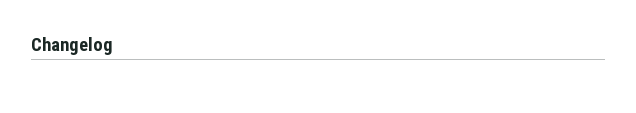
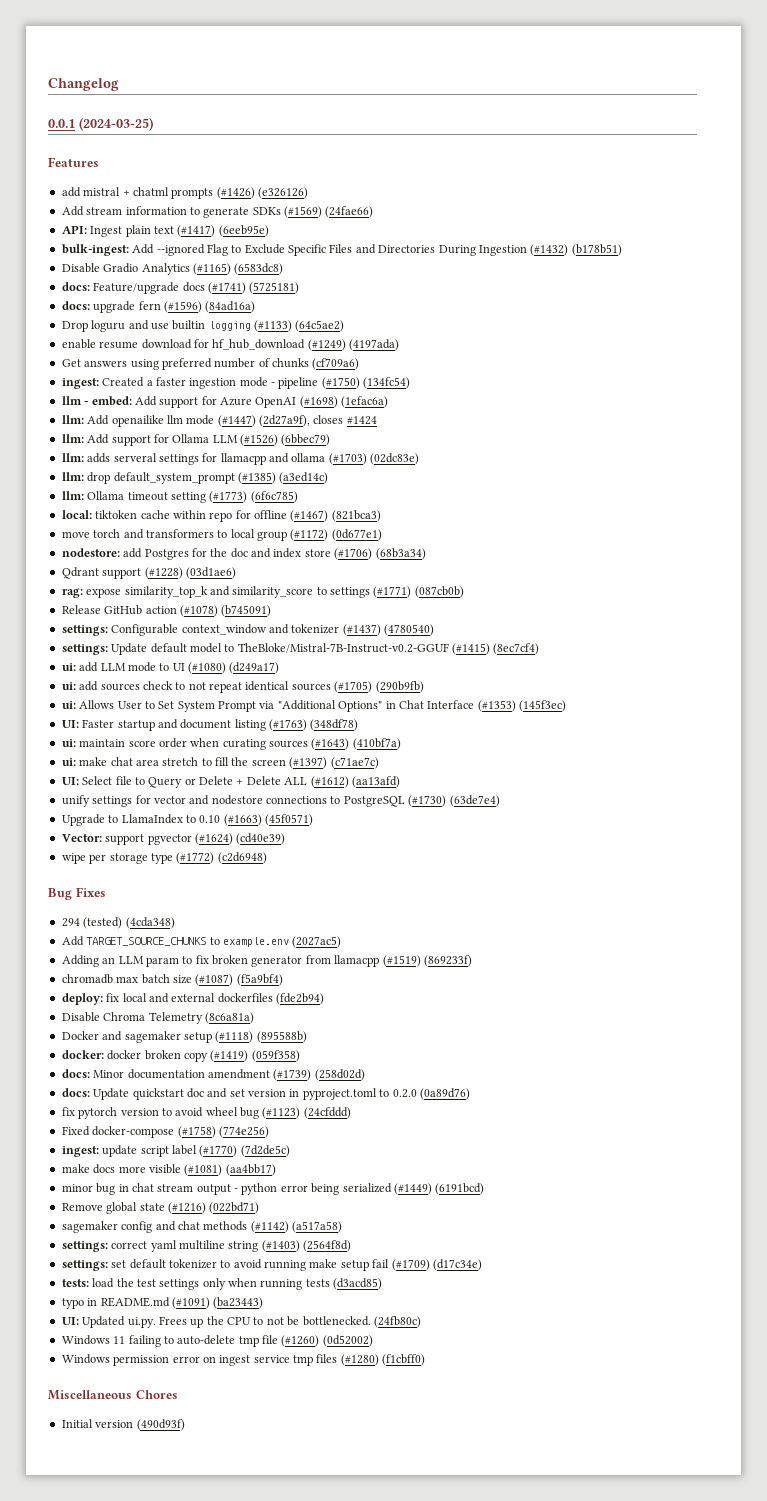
(113, 46) none -> [48,117,153,131] [48,157,99,167] [61,187,308,199] [61,206,374,218] [61,225,269,237] [61,244,622,256] [61,263,284,275] [61,282,300,294] [61,301,256,313] [61,320,345,332] [61,339,399,351] [61,358,360,370] [61,377,411,389] [61,396,389,408] [61,415,377,427] [61,434,331,446] [61,453,420,465] [61,472,329,484] [61,491,298,503] [61,510,381,522] [61,529,382,541] [61,548,426,560] [61,567,236,579] [61,586,464,598] [61,605,272,617] [61,624,434,636] [61,643,540,655] [61,662,280,674] [61,681,424,693] [61,700,566,712] [61,719,359,731] [61,738,401,750] [61,757,379,769] [61,776,400,788] [61,795,500,807] [61,814,313,826] [61,833,286,845] [61,852,267,864] [48,887,106,900] [61,917,175,929] [61,936,342,948] [61,955,472,967] [61,974,283,986] [61,993,324,1005] [61,1012,254,1024] [61,1031,307,1043] [61,1050,300,1062] [61,1069,365,1081] [61,1088,470,1100] [61,1107,351,1119] [61,1126,269,1138] [61,1145,290,1157] [61,1164,276,1176] [61,1183,485,1195] [61,1202,260,1214] [61,1221,342,1233] [61,1240,351,1252] [61,1259,482,1271] [61,1278,383,1290] [61,1297,264,1309] [61,1316,421,1328] [61,1335,373,1347] [61,1354,426,1366] [48,1390,178,1400] [61,1419,185,1431] // 0.0.1 (2024-03-25) // Features // add mistral + chatml prompts (#1426) (e326126) // Add stream information to generate SDKs (#1569) (24fae66) // API: Ingest plain text (#1417) (6eeb95e) // bulk-ingest: Add --ignored Flag to Exclude Specific Files and Directories During Ingestion (#1432) (b178b51) // Disable Gradio Analytics (#1165) (6583dc8) // docs: Feature/upgrade docs (#1741) (5725181) // docs: upgrade fern (#1596) (84ad16a) // Drop loguru and use builtin logging (#1133) (64c5ae2) // enable resume download for hf_hub_download (#1249) (4197ada) // Get answers using preferred number of chunks (cf709a6) // ingest: Created a faster ingestion mode - pipeline (#1750) (134fc54) // llm - embed: Add support for Azure OpenAI (#1698) (1efac6a) // llm: Add openailike llm mode (#1447) (2d27a9f), closes #1424 // llm: Add support for Ollama LLM (#1526) (6bbec79) // llm: adds serveral settings for llamacpp and ollama (#1703) (02dc83e) // llm: drop default_system_prompt (#1385) (a3ed14c) // llm: Ollama timeout setting (#1773) (6f6c785) // local: tiktoken cache within repo for offline (#1467) (821bca3) // move torch and transformers to local group (#1172) (0d677e1) // nodestore: add Postgres for the doc and index store (#1706) (68b3a34) // Qdrant support (#1228) (03d1ae6) // rag: expose similarity_top_k and similarity_score to settings (#1771) (087cb0b) // Release GitHub action (#1078) (b745091) // settings: Configurable context_window and tokenizer (#1437) (4780540) // settings: Update default model to TheBloke/Mistral-7B-Instruct-v0.2-GGUF (#1415) (8ec7cf4) // ui: add LLM mode to UI (#1080) (d249a17) // ui: add sources check to not repeat identical sources (#1705) (290b9fb) // ui: Allows User to Set System Prompt via "Additional Options" in Chat Interface (#1353) (145f3ec) // UI: Faster startup and document listing (#1763) (348df78) // ui: maintain score order when curating sources (#1643) (410bf7a) // ui: make chat area stretch to fill the screen (#1397) (c71ae7c) // UI: Select file to Query or Delete + Delete ALL (#1612) (aa13afd) // unify settings for vector and nodestore connections to PostgreSQL (#1730) (63de7e4) // Upgrade to LlamaIndex to 0.10 (#1663) (45f0571) // Vector: support pgvector (#1624) (cd40e39) // wipe per storage type (#1772) (c2d6948) // Bug Fixes // 294 (tested) (4cda348) // Add TARGET_SOURCE_CHUNKS to example.env (2027ac5) // Adding an LLM param to fix broken generator from llamacpp (#1519) (869233f) // chromadb max batch size (#1087) (f5a9bf4) // deploy: fix local and external dockerfiles (fde2b94) // Disable Chroma Telemetry (8c6a81a) // Docker and sagemaker setup (#1118) (895588b) // docker: docker broken copy (#1419) (059f358) // docs: Minor documentation amendment (#1739) (258d02d) // docs: Update quickstart doc and set version in pyproject.toml to 0.2.0 (0a89d76) // fix pytorch version to avoid wheel bug (#1123) (24cfddd) // Fixed docker-compose (#1758) (774e256) // ingest: update script label (#1770) (7d2de5c) // make docs more visible (#1081) (aa4bb17) // minor bug in chat stream output - python error being serialized (#1449) (6191bcd) // Remove global state (#1216) (022bd71) // sagemaker config and chat methods (#1142) (a517a58) // settings: correct yaml multiline string (#1403) (2564f8d) // settings: set default tokenizer to avoid running make setup fail (#1709) (d17c34e) // tests: load the test settings only when running tests (d3acd85) // typo in README.md (#1091) (ba23443) // UI: Updated ui.py. Frees up the CPU to not be bottlenecked. (24fb80c) // Windows 11 failing to auto-delete tmp file (#1260) (0d52002) // Windows permission error on ingest service tmp files (#1280) (f1cbff0) // Miscellaneous Chores // Initial version (490d93f)

